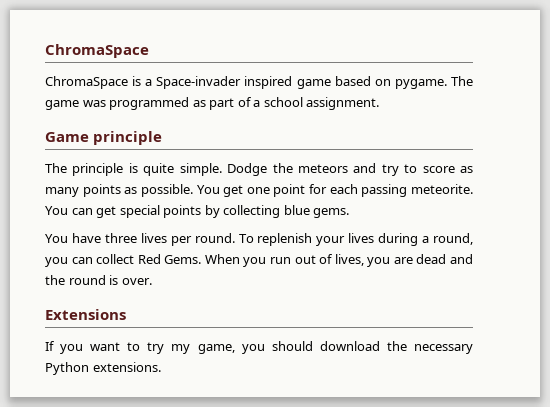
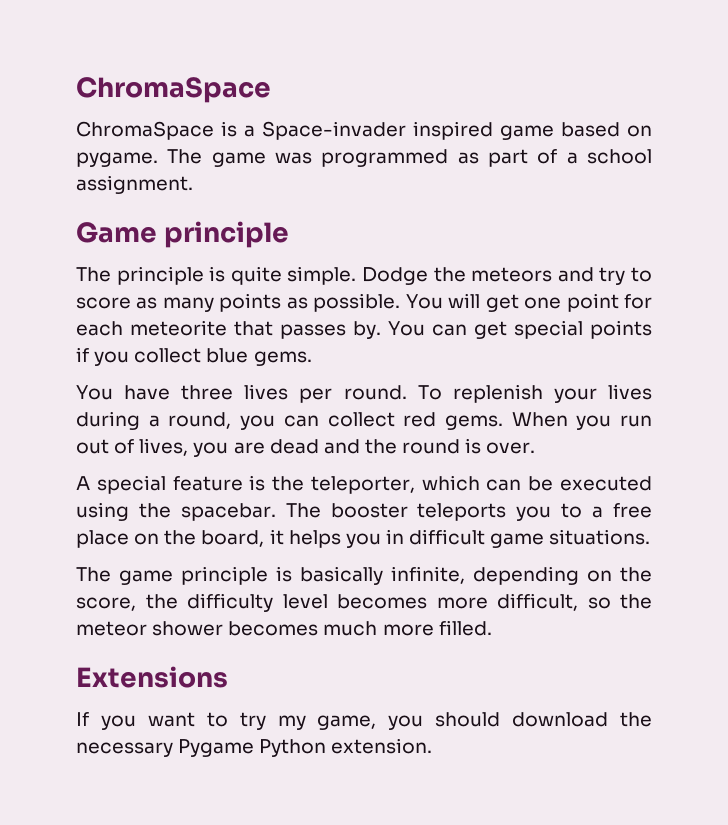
(220, 189) none -> [448,293,481,308] will
[361,184,473,197] passing meteorite. -> [130,320,381,339] meteorite that passes by.
[204,205,281,218] by collecting -> [76,347,202,366] if you collect
[137,254,202,264] Red Gems. -> [403,412,503,430] red gems.
(152, 281) none -> [76,475,652,494] [76,502,653,521] [76,529,651,548] [76,566,652,585] [76,593,652,612] [76,620,492,636] // A special feature is the teleporter, which can be executed using the spacebar. The booster teleports you to a free place on the board, it helps you in difficult game situations. // The game principle is basically infinite, depending on the score, the difficulty level becomes more difficult, so the meteor shower becomes much more filled.
[45,362,161,375] Python extensions. -> [178,738,433,757] Pygame Python extension.

